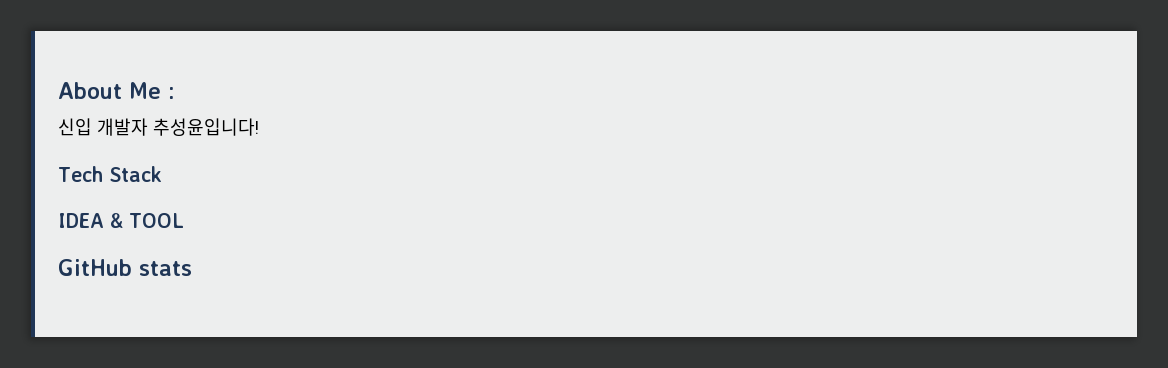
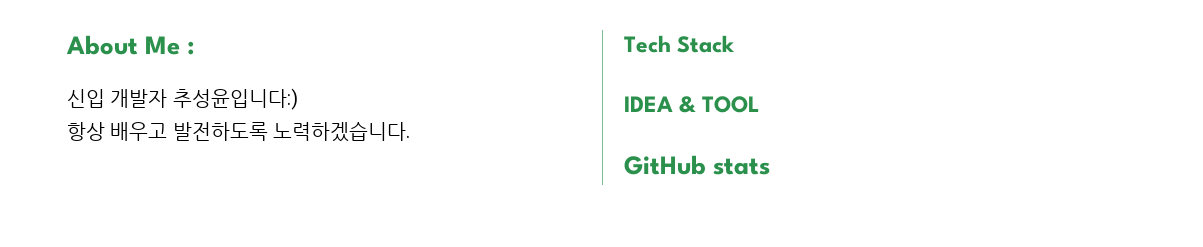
[152,118,259,136] 추성윤입니다! -> [172,88,298,110] [67,121,410,142] 추성윤입니다:) // 항상 배우고 발전하도록 노력하겠습니다.

